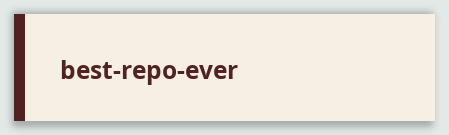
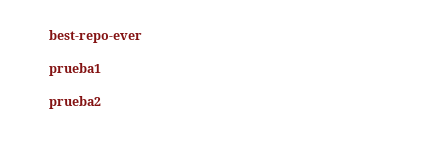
(238, 72) none -> [49,63,101,76] [49,96,101,109] // prueba1 // prueba2

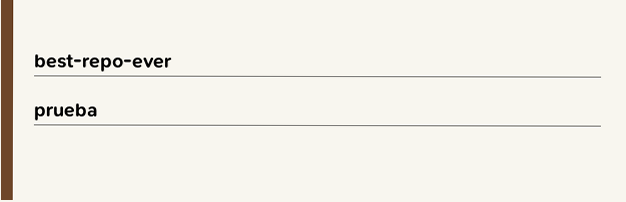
[49,63,101,76] [49,96,101,109] prueba1 // prueba2 -> [33,103,97,121] prueba

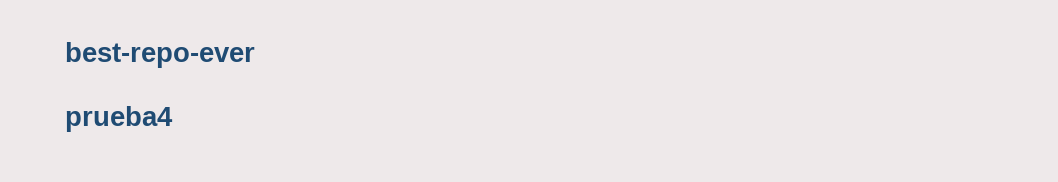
[33,103,97,121] prueba -> [65,106,173,132] prueba4

